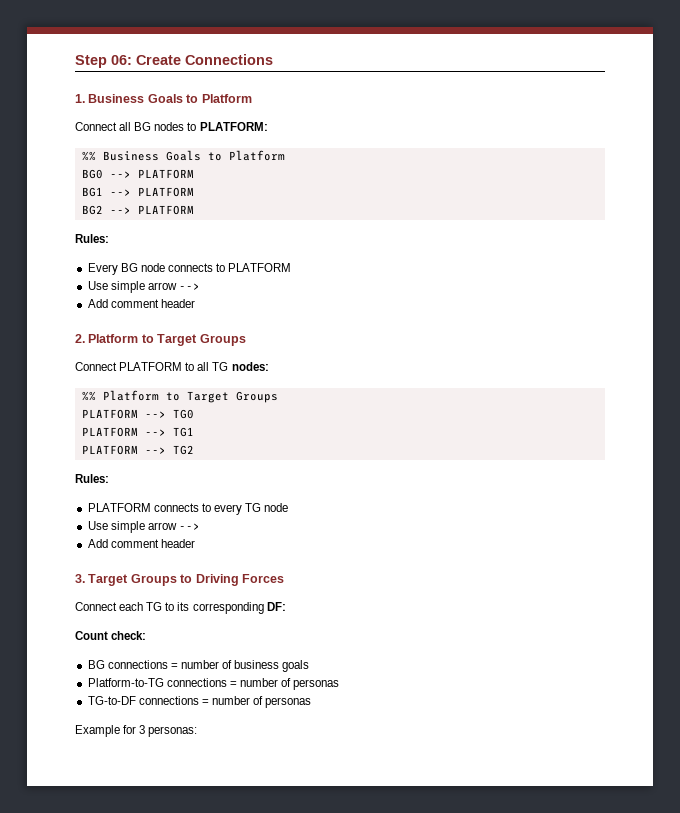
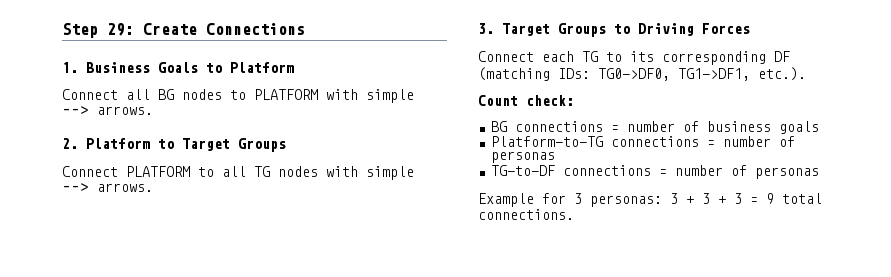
[111,55,132,65] 06: -> [107,23,134,36] 29:
[199,122,268,131] [81,150,285,161] [81,169,194,179] [81,187,194,197] [81,205,194,215] [75,234,109,243] [87,263,292,275] [87,281,200,293] [87,299,195,308] PLATFORM: // %% Business Goals to Platform // BG0 --> PLATFORM // BG1 --> PLATFORM // BG2 --> PLATFORM // Rules: // Every BG node connects to PLATFORM // Use simple arrow --> // Add comment header -> [254,89,414,103] [62,106,153,115] PLATFORM with simple --> arrows.
[231,362,269,371] [81,390,278,403] [81,409,194,419] [81,427,194,437] [81,445,194,455] [75,474,109,483] [87,503,289,515] [87,521,200,533] [87,539,195,548] nodes: // %% Platform to Target Groups // PLATFORM --> TG0 // PLATFORM --> TG1 // PLATFORM --> TG2 // Rules: // PLATFORM connects to every TG node // Use simple arrow --> // Add comment header -> [278,166,414,180] [62,183,153,192] nodes with simple --> arrows.
[266,602,286,611] DF: -> [774,51,790,62] [478,67,806,81] DF (matching IDs: TG0->DF0, TG1->DF1, etc.).
(198, 731) none -> [670,193,822,204] [478,209,574,220] 3 + 3 + 3 = 9 total connections.

